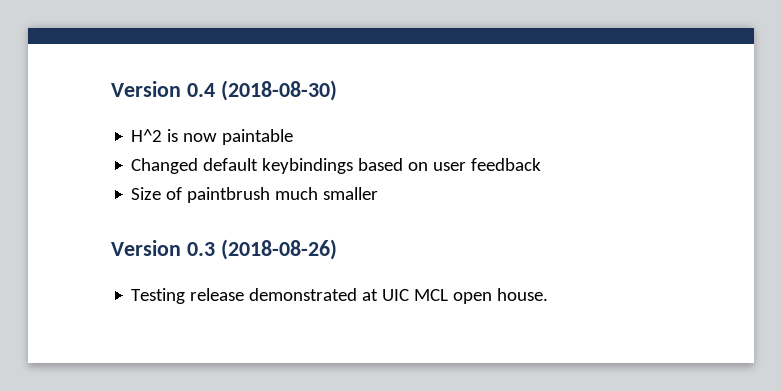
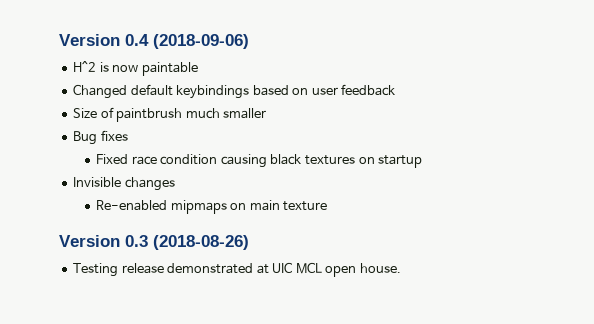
[220,80,337,101] (2018-08-30) -> [153,34,249,49] (2018-09-06)
(379, 193) none -> [73,130,128,145] [96,154,423,168] [73,177,175,191] [96,200,328,214] // Bug fixes // Fixed race condition causing black textures on startup // Invisible changes // Re-enabled mipmaps on main texture

